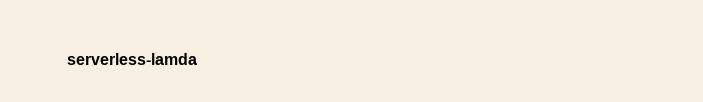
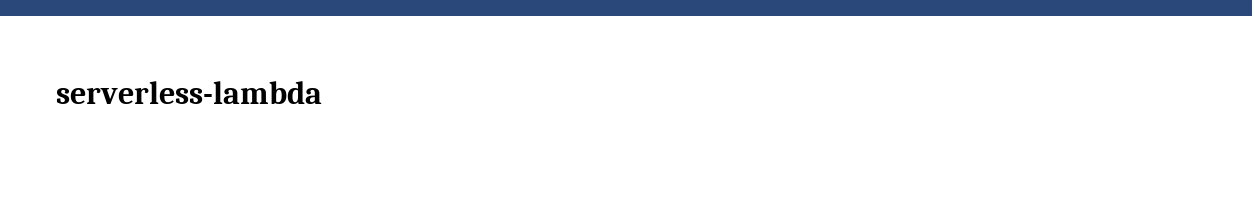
[67,53,197,65] serverless-lamda -> [56,81,322,104] serverless-lambda

